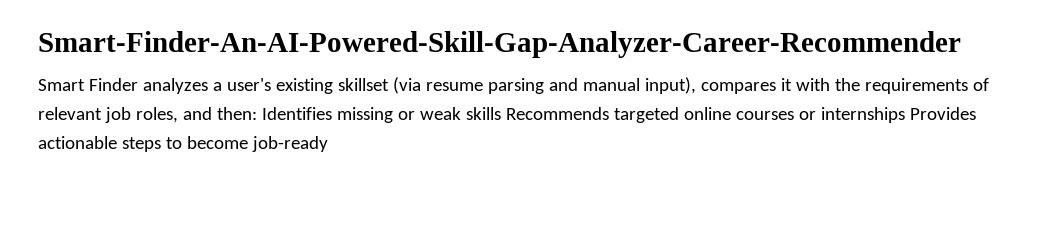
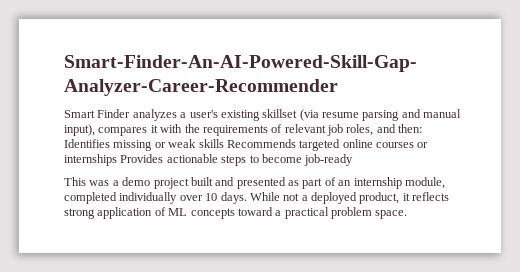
(328, 144) none -> [64,177,445,189] [64,192,450,204] [64,207,408,219] // This was a demo project built and presented as part of an internship module, completed individually over 10 days. While not a deployed product, it reflects strong application of ML concepts toward a practical problem space.

